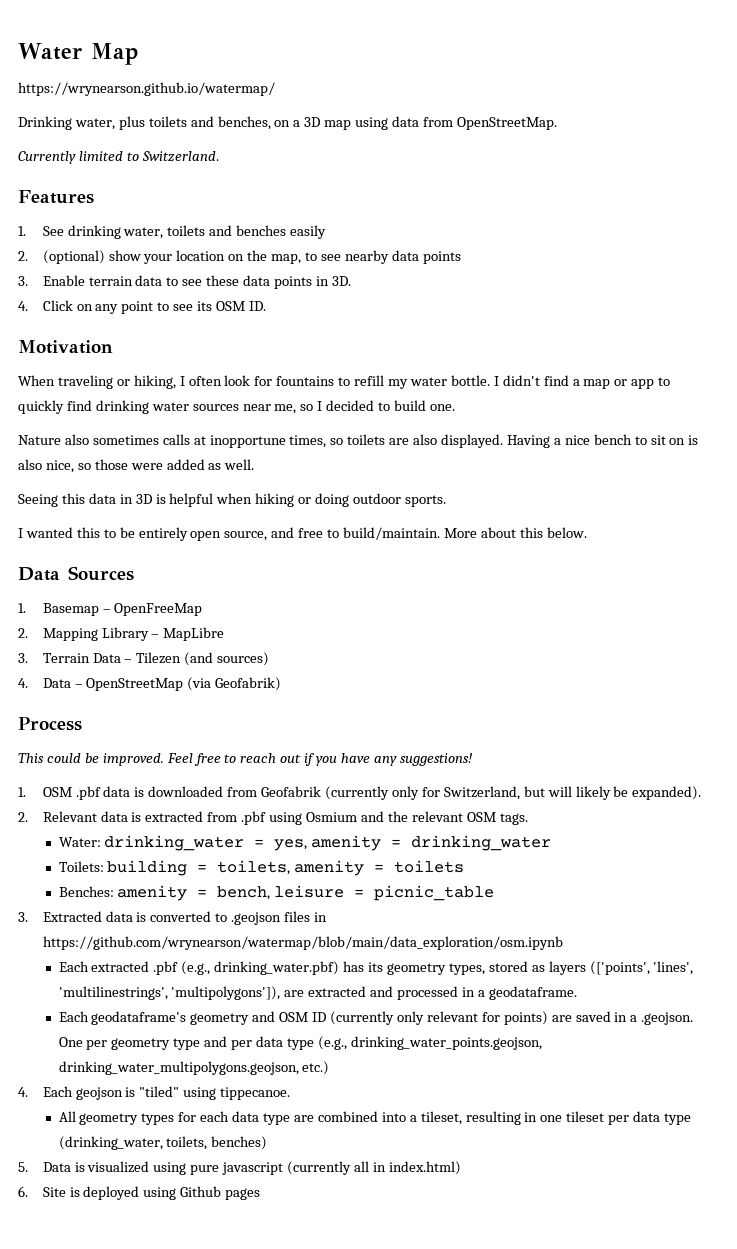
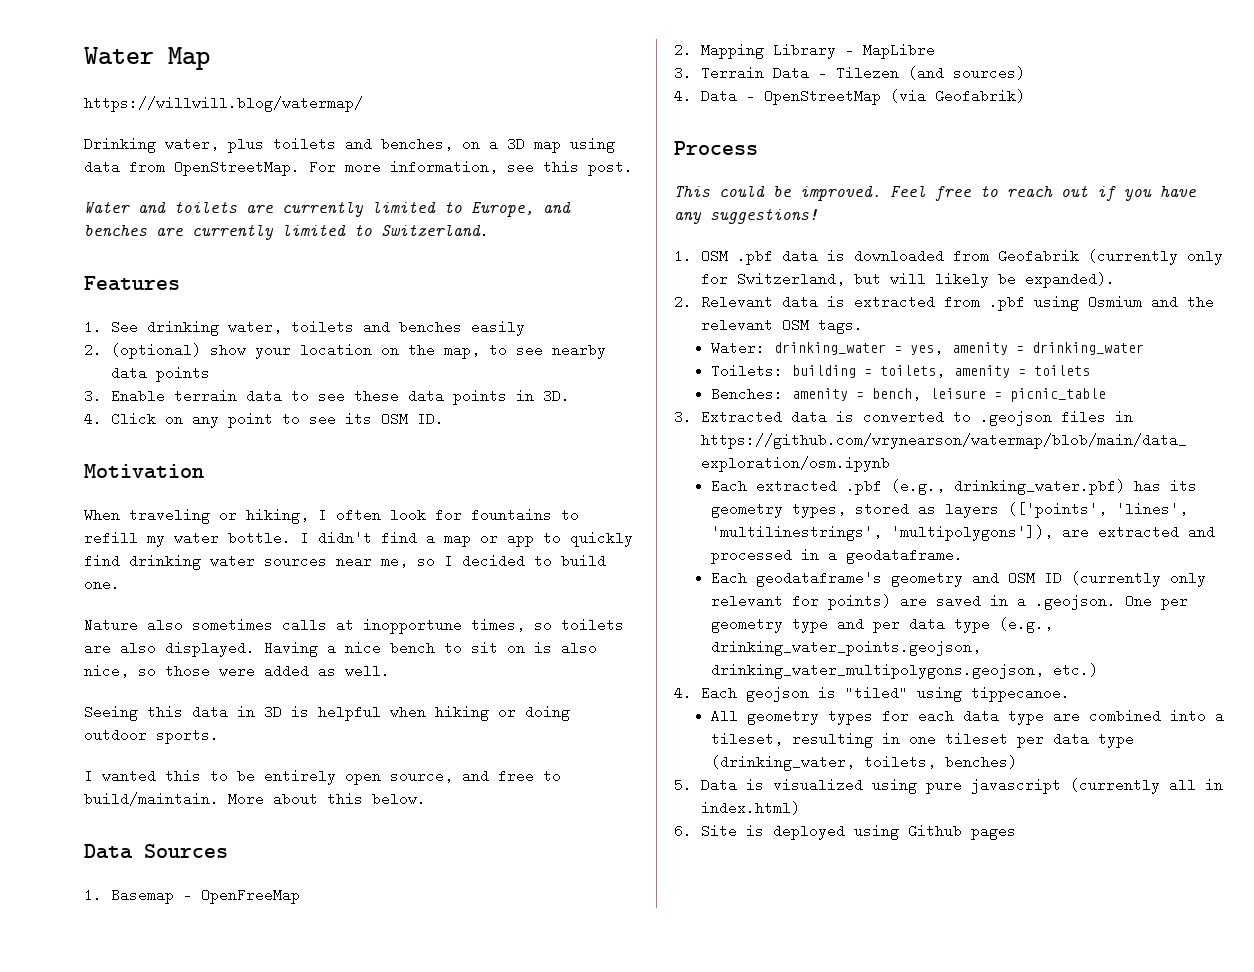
[18,82,275,96] https://wrynearson.github.io/watermap/ -> [84,96,363,112] https://willwill.blog/watermap/
[18,151,76,164] // Currently -> [309,160,633,176] [84,201,571,217] [84,224,274,240] For more information, see this post. // Water and toilets are currently limited to Europe, and benches are currently

